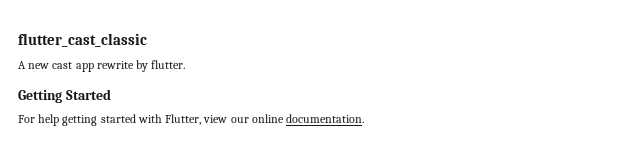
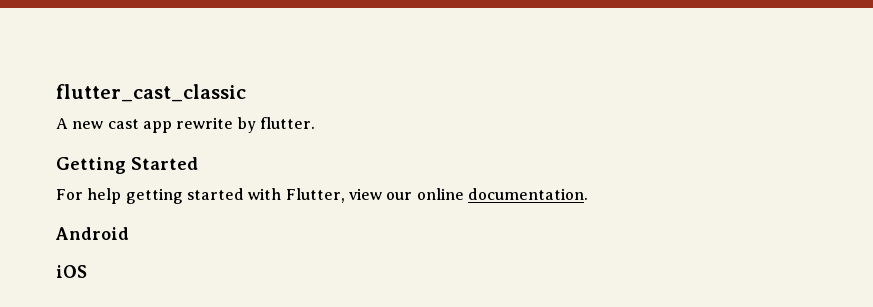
(365, 118) none -> [55,227,129,240] [56,265,87,278] // Android // iOS

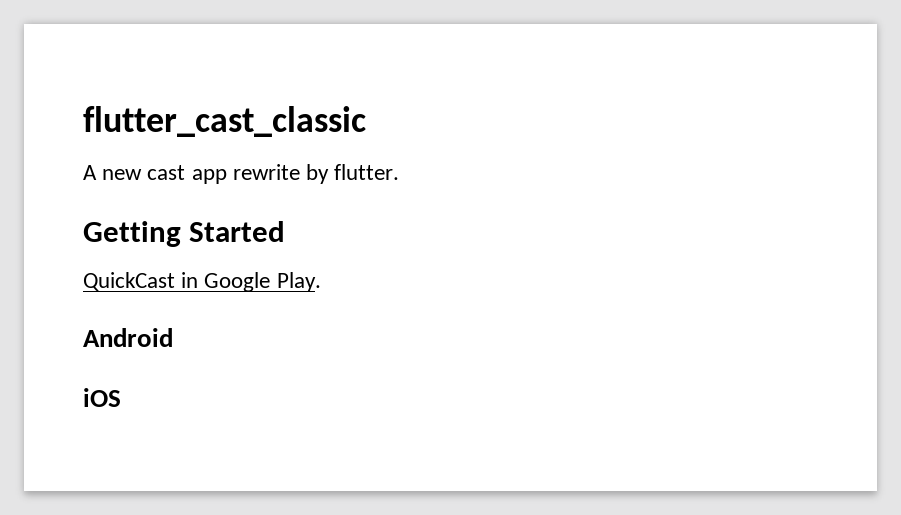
[56,188,588,204] For help getting started with Flutter, view our online documentation. -> [83,272,321,292] QuickCast in Google Play.

